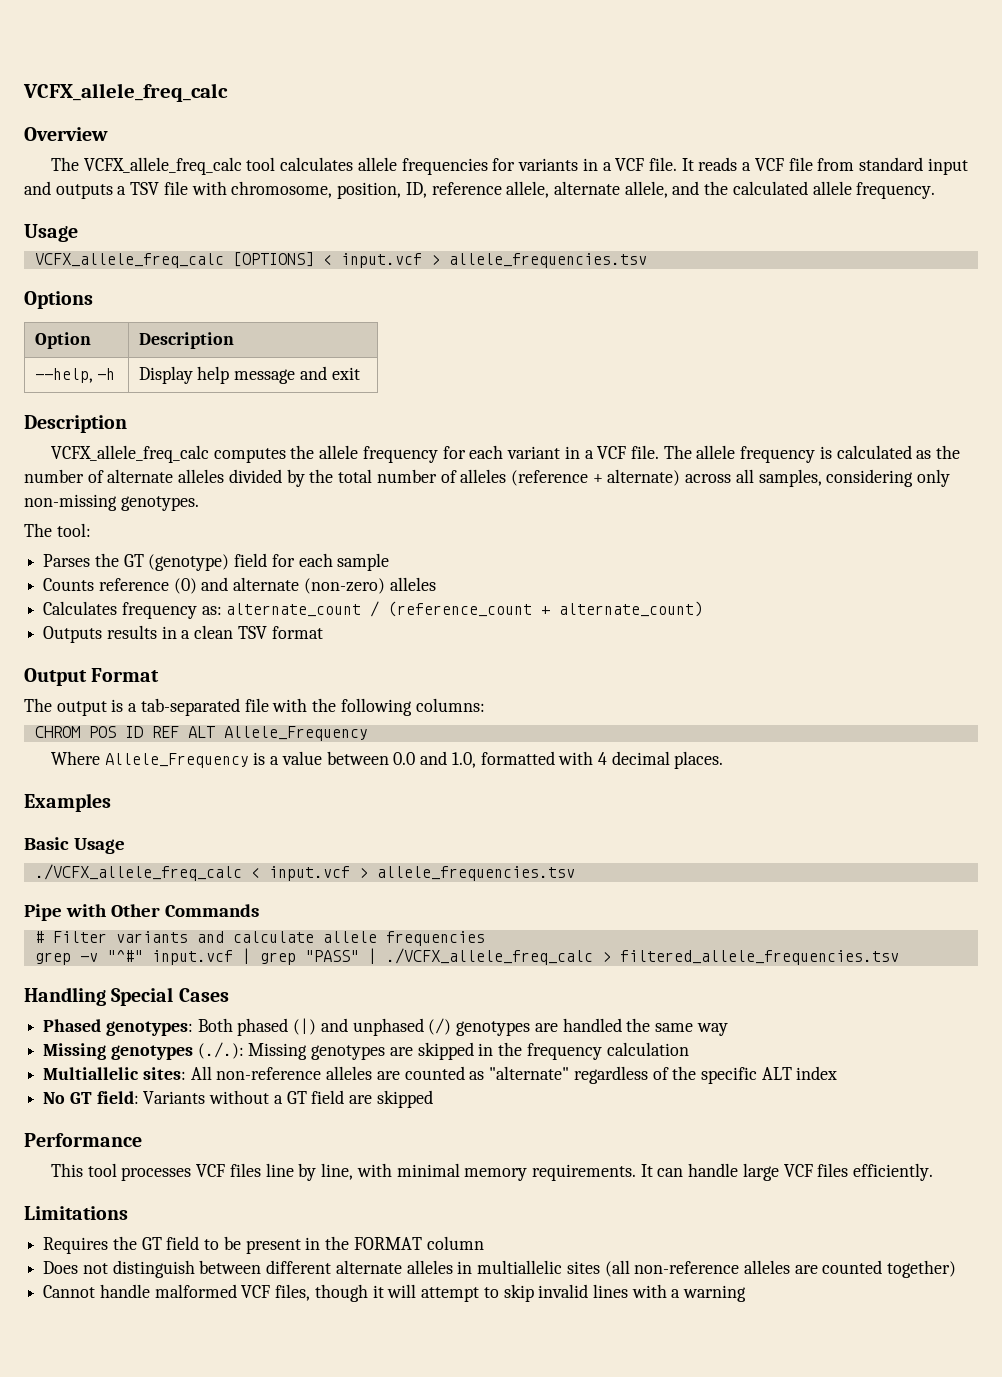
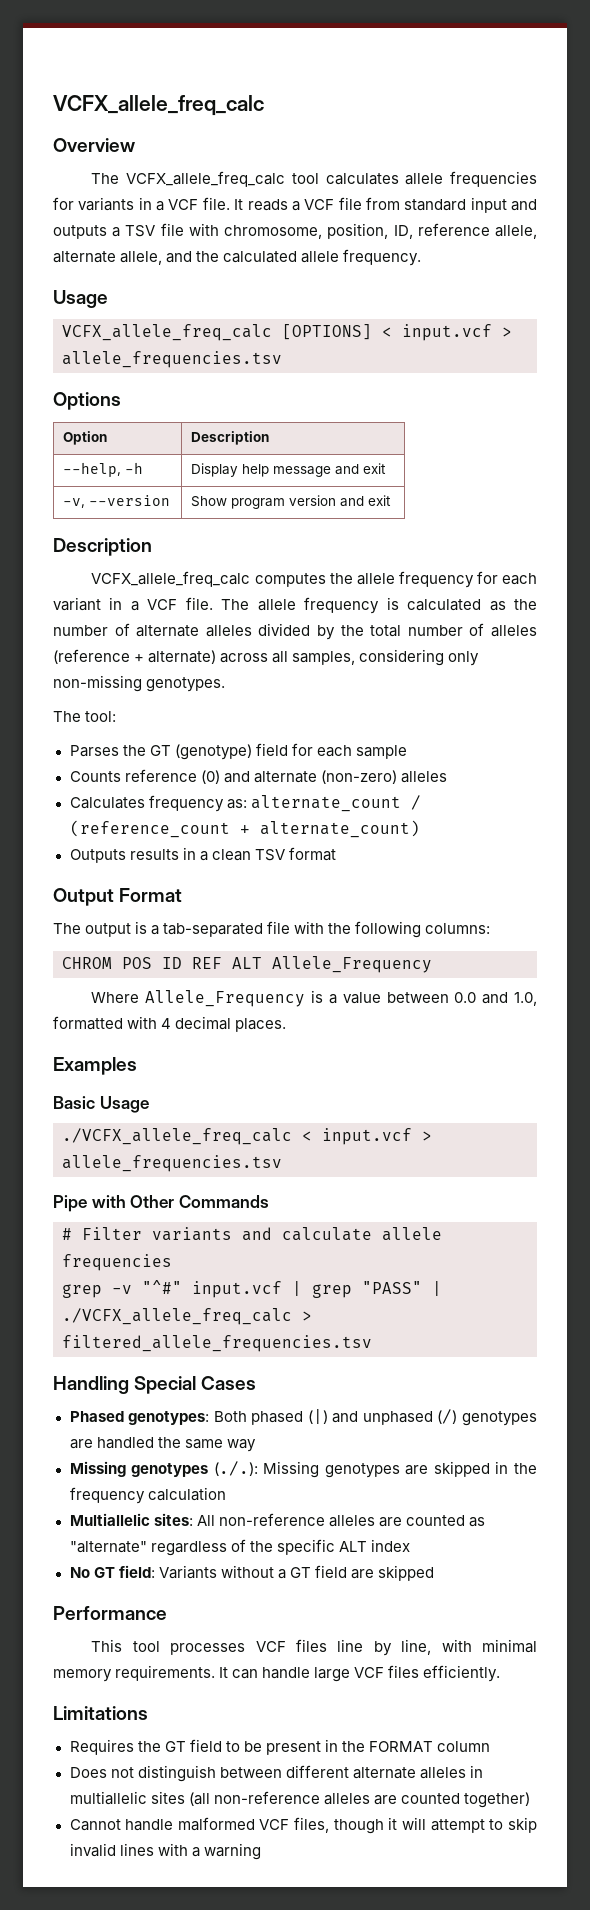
(360, 373) none -> [62,495,170,508] [190,495,391,509] // -v, --version | Show program version and exit

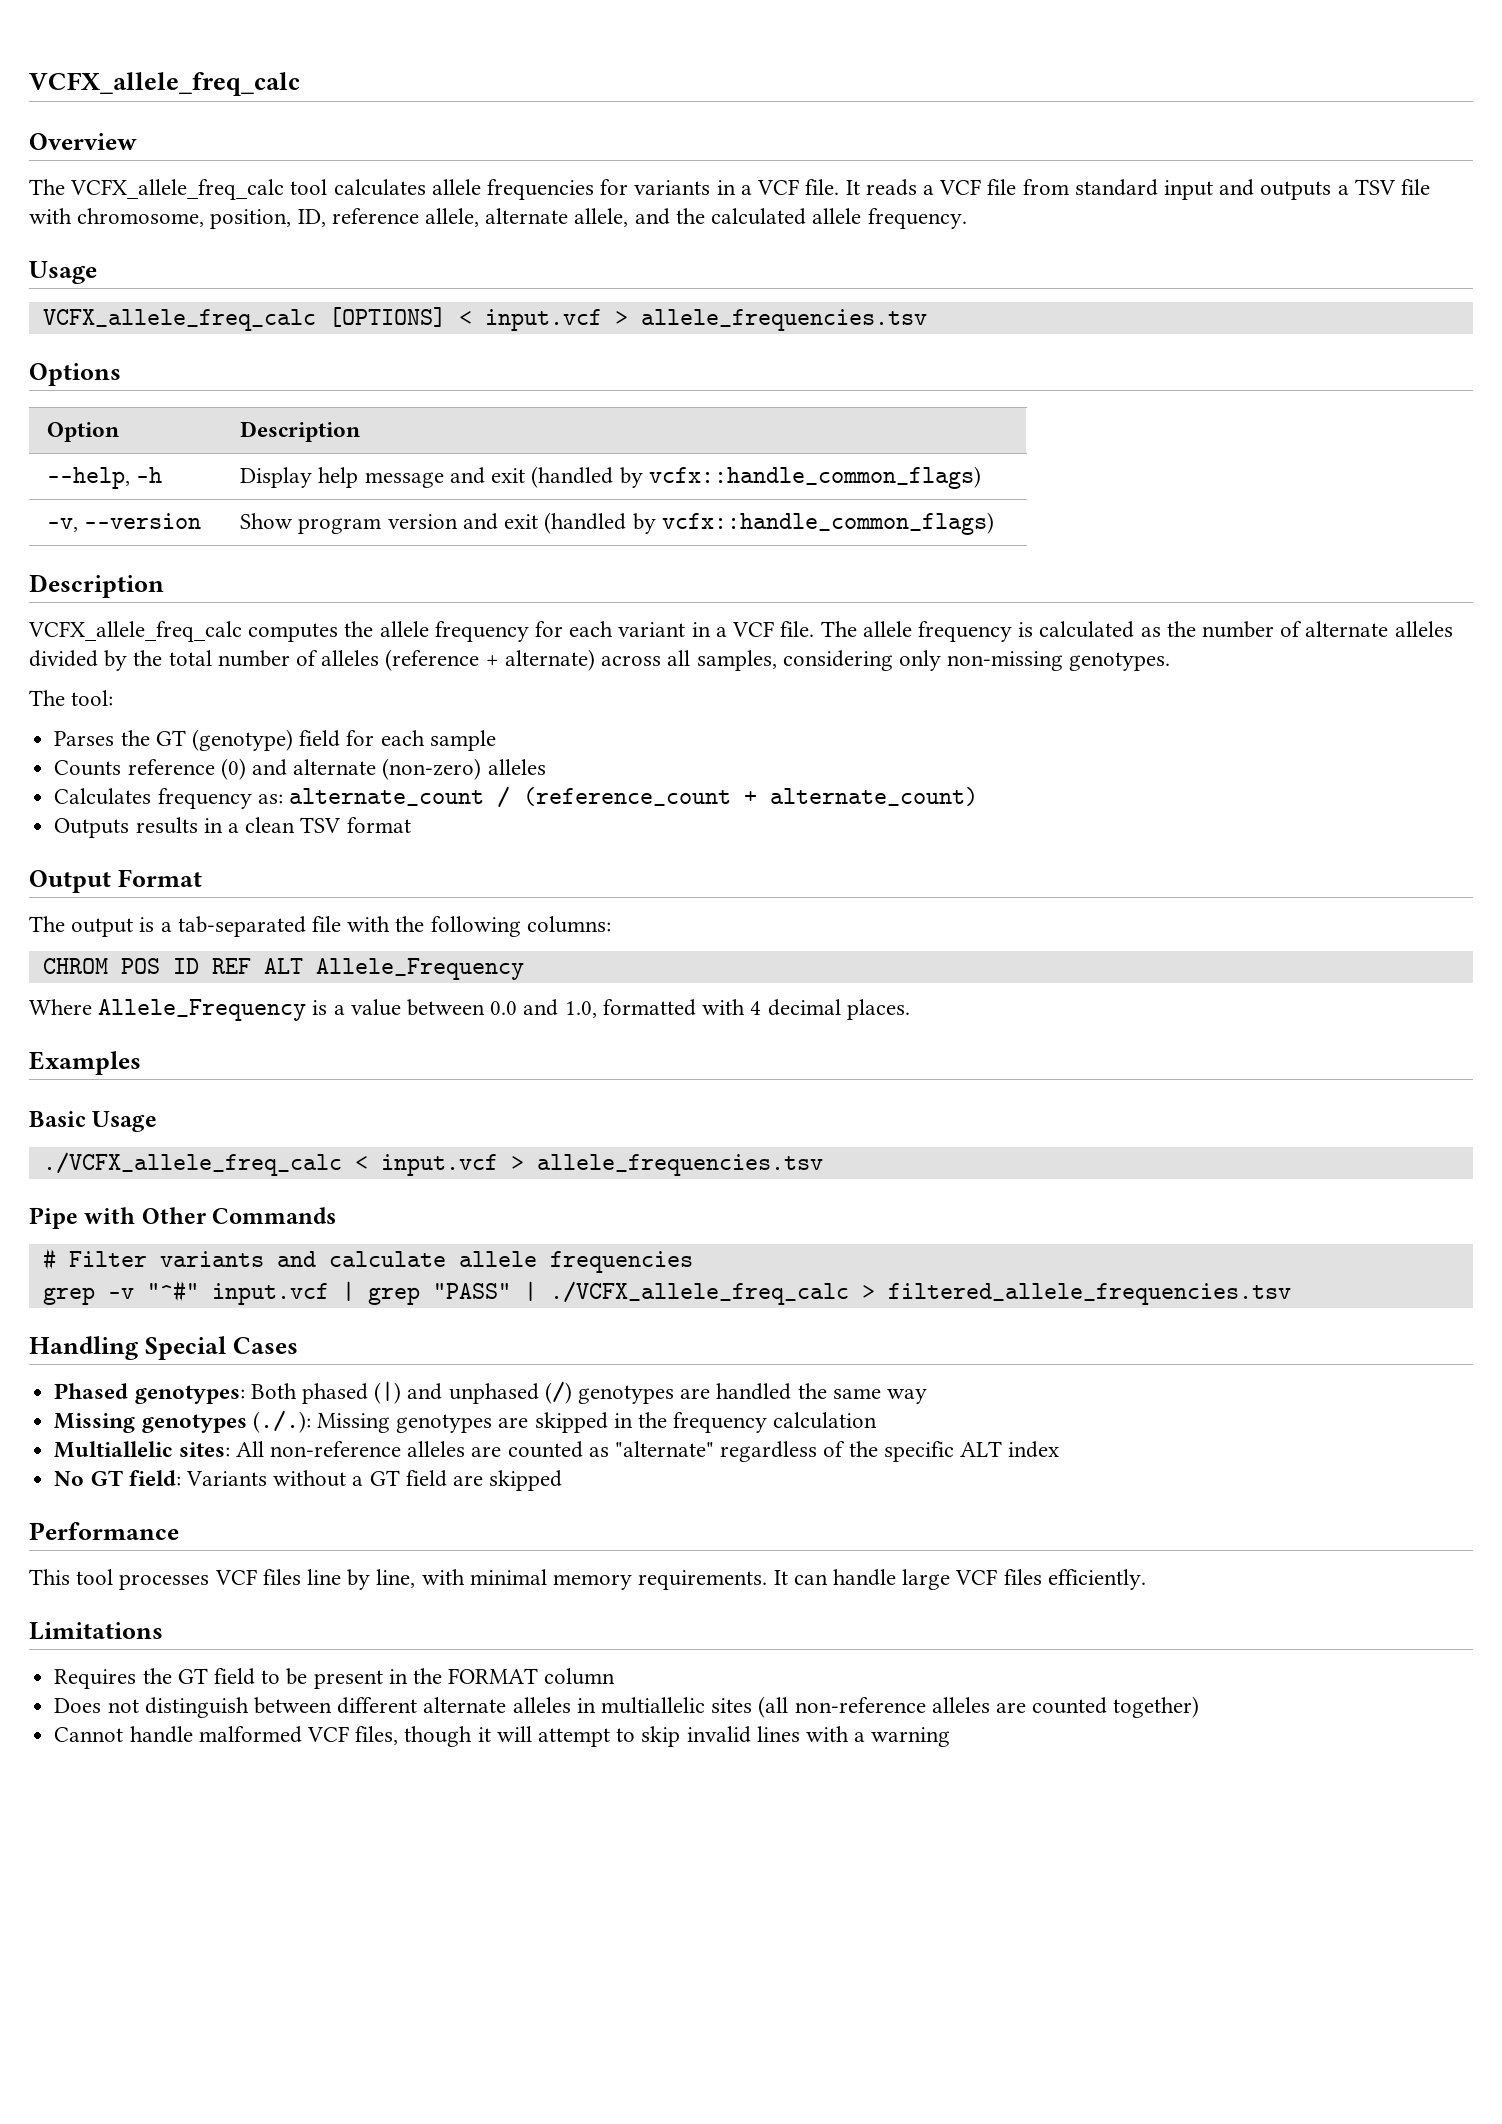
(386, 468) none -> [531,466,981,489] (handled by vcfx::handle_common_flags)
(391, 500) none -> [544,512,994,535] (handled by vcfx::handle_common_flags)

